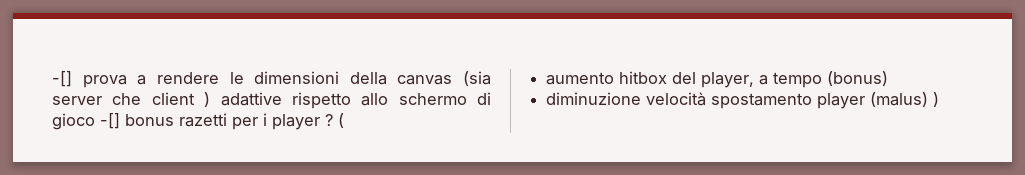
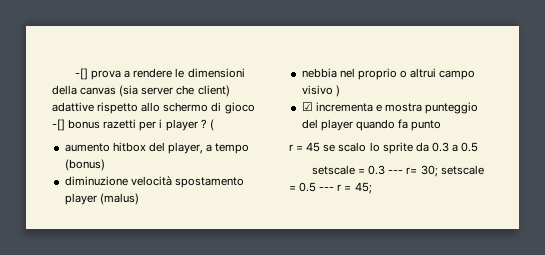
[151,92,211,107] client ) -> [197,85,230,97] client)
[933,92,940,107] ) -> [301,68,476,80] [301,85,340,97] [301,102,479,114] [301,119,442,131] [289,142,479,154] [312,165,484,177] [289,182,372,194] // nebbia nel proprio o altrui campo visivo ) // ☑ incrementa e mostra punteggio del player quando fa punto // r = 45 se scalo lo sprite da 0.3 a 0.5 // setscale = 0.3 --- r= 30; setscale = 0.5 --- r = 45;

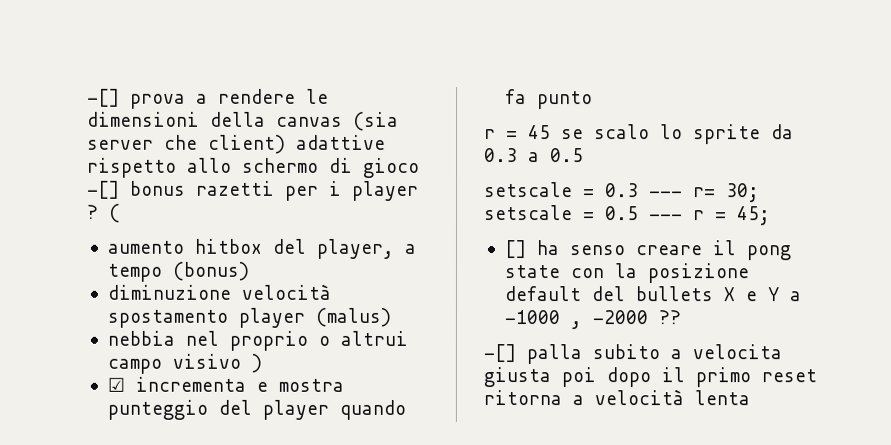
(372, 188) none -> [503,240,791,261] [503,263,749,284] [503,286,801,302] [503,310,681,330] [483,344,782,365] [483,367,817,388] [483,389,750,406] // [] ha senso creare il pong state con la posizione default del bullets X e Y a -1000 , -2000 ?? // -[] palla subito a velocita giusta poi dopo il primo reset ritorna a velocità lenta

